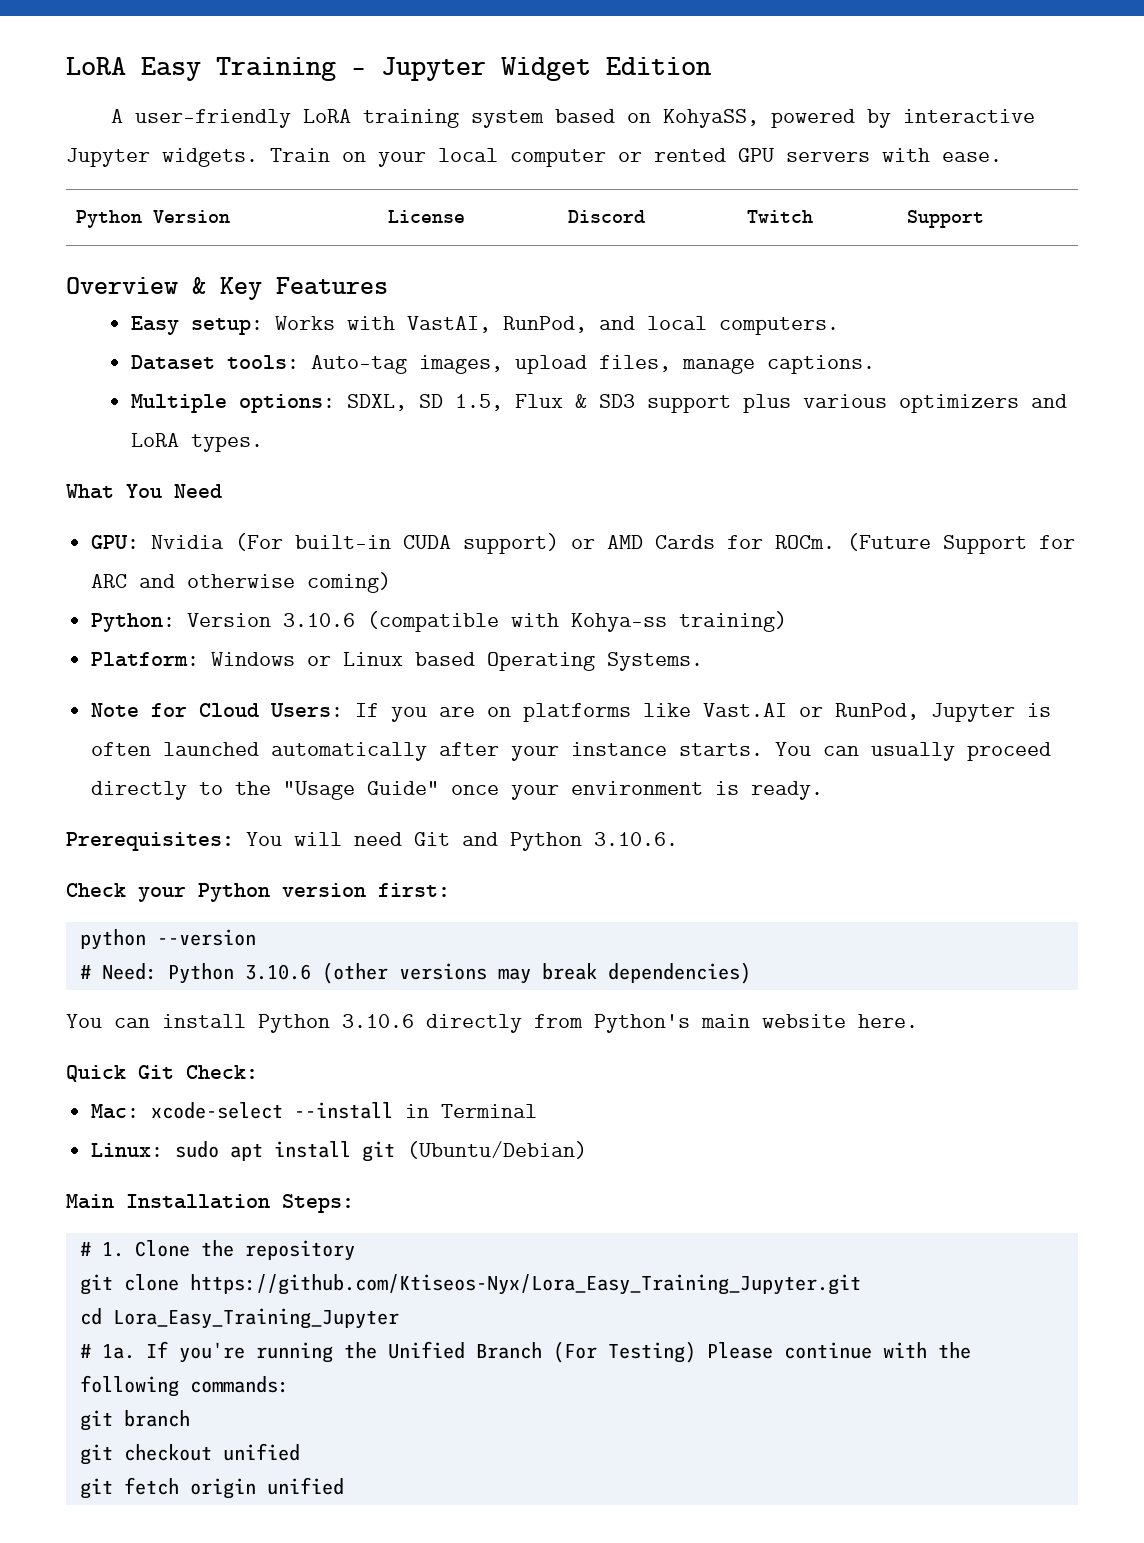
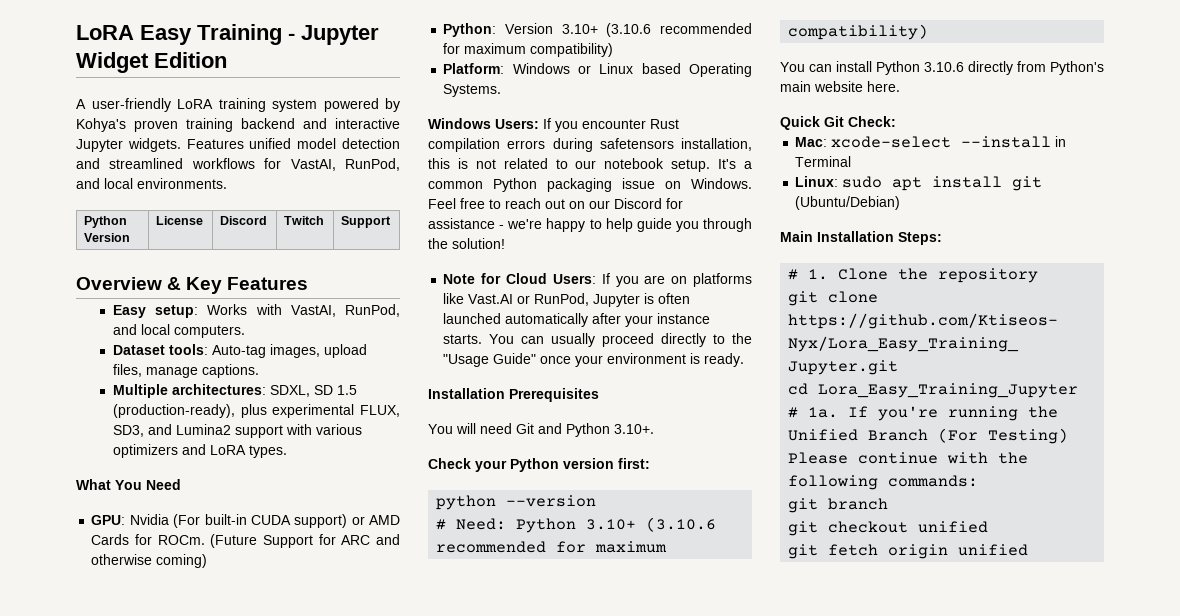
[554,109,1035,128] [66,148,1002,167] based on KohyaSS, powered by interactive Jupyter widgets. Train on your local computer or rented GPU servers with ease. -> [323,98,400,112] [76,118,400,132] [76,138,401,152] [76,158,400,171] [76,178,227,189] powered by Kohya's proven training backend and interactive Jupyter widgets. Features unified model detection and streamlined workflows for VastAI, RunPod, and local environments.
[239,394,336,413] options: -> [172,384,267,395] architectures:
[455,394,792,413] 1.5, Flux & SD3 support plus -> [337,385,358,395] [113,404,400,418] [113,424,313,438] 1.5 (production-ready), plus experimental FLUX, SD3, and Lumina2 support with
[283,611,788,632] 3.10.6 (compatible with Kohya-ss training) -> [561,23,752,37] [443,43,614,57] 3.10+ (3.10.6 recommended for maximum compatibility)
(704, 661) none -> [428,118,679,132] [428,138,752,152] [428,158,752,172] [428,178,752,192] [428,198,683,209] [428,218,752,232] [428,238,505,249] // Windows Users: If you encounter Rust compilation errors during safetensors installation, this is not related to our notebook setup. It's a common Python packaging issue on Windows. Feel free to reach out on our Discord for assistance - we're happy to help guide you through the solution!
[66,832,234,851] Prerequisites: -> [428,388,599,402] Installation Prerequisites //
[594,832,678,846] 3.10.6. -> [614,424,654,434] 3.10+.
[244,962,751,984] 3.10.6 (other versions may break dependencies) -> [586,517,717,532] [436,541,668,553] [788,24,929,40] 3.10+ (3.10.6 recommended for maximum compatibility)

